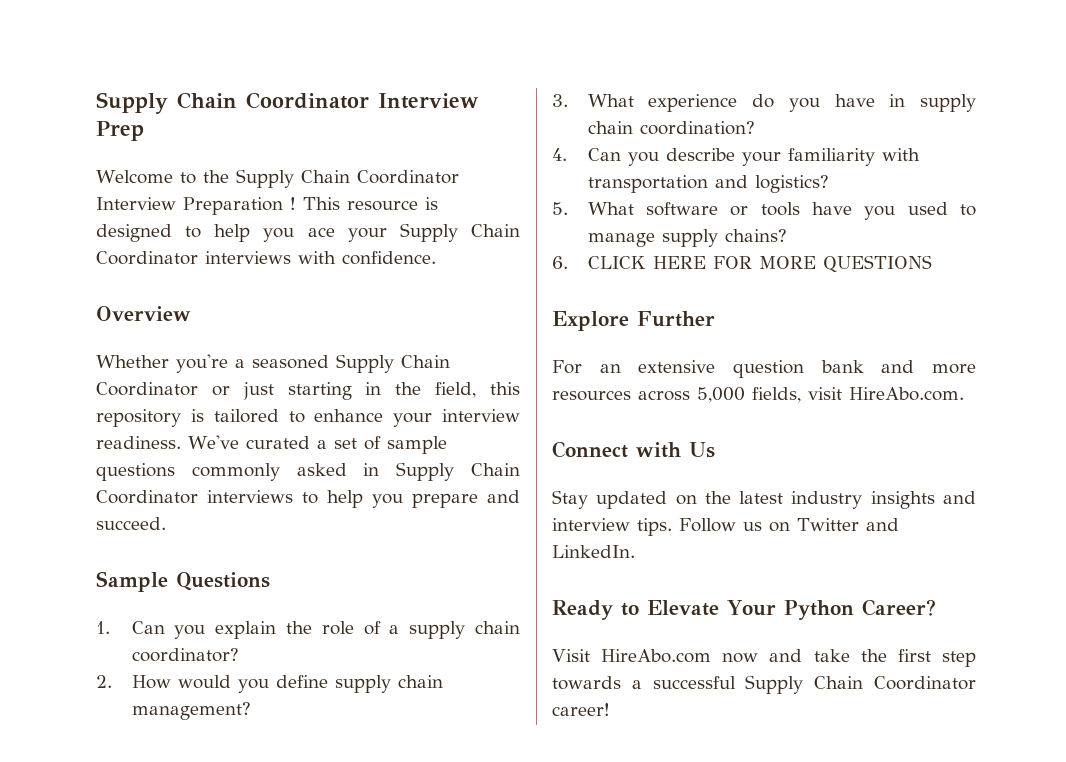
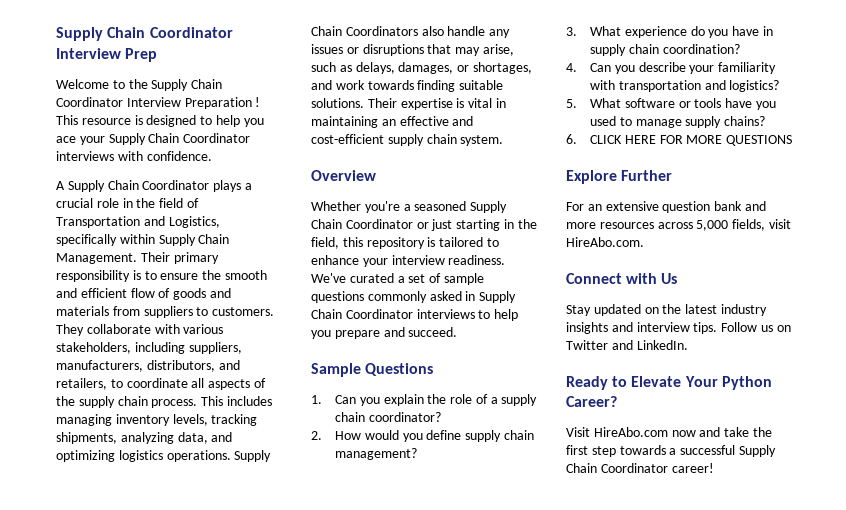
(436, 258) none -> [56,180,252,192] [56,198,199,208] [56,216,220,228] [56,234,230,246] [56,252,219,264] [56,270,267,282] [56,288,231,300] [56,306,275,318] [56,324,224,336] [56,342,242,354] [56,360,240,372] [56,378,266,390] [56,396,272,408] [56,414,258,426] [56,432,233,444] [56,450,272,462] [311,26,511,38] [311,44,514,56] [311,62,532,74] [311,80,504,92] [311,98,506,110] [311,116,474,128] [311,134,504,146] // A Supply Chain Coordinator plays a crucial role in the field of Transportation and Logistics, specifically within Supply Chain Management. Their primary responsibility is to ensure the smooth and efficient flow of goods and materials from suppliers to customers. They collaborate with various stakeholders, including suppliers, manufacturers, distributors, and retailers, to coordinate all aspects of the supply chain process. This includes managing inventory levels, tracking shipments, analyzing data, and optimizing logistics operations. Supply Chain Coordinators also handle any issues or disruptions that may arise, such as delays, damages, or shortages, and work towards finding suitable solutions. Their expertise is vital in maintaining an effective and cost-efficient supply chain system.

